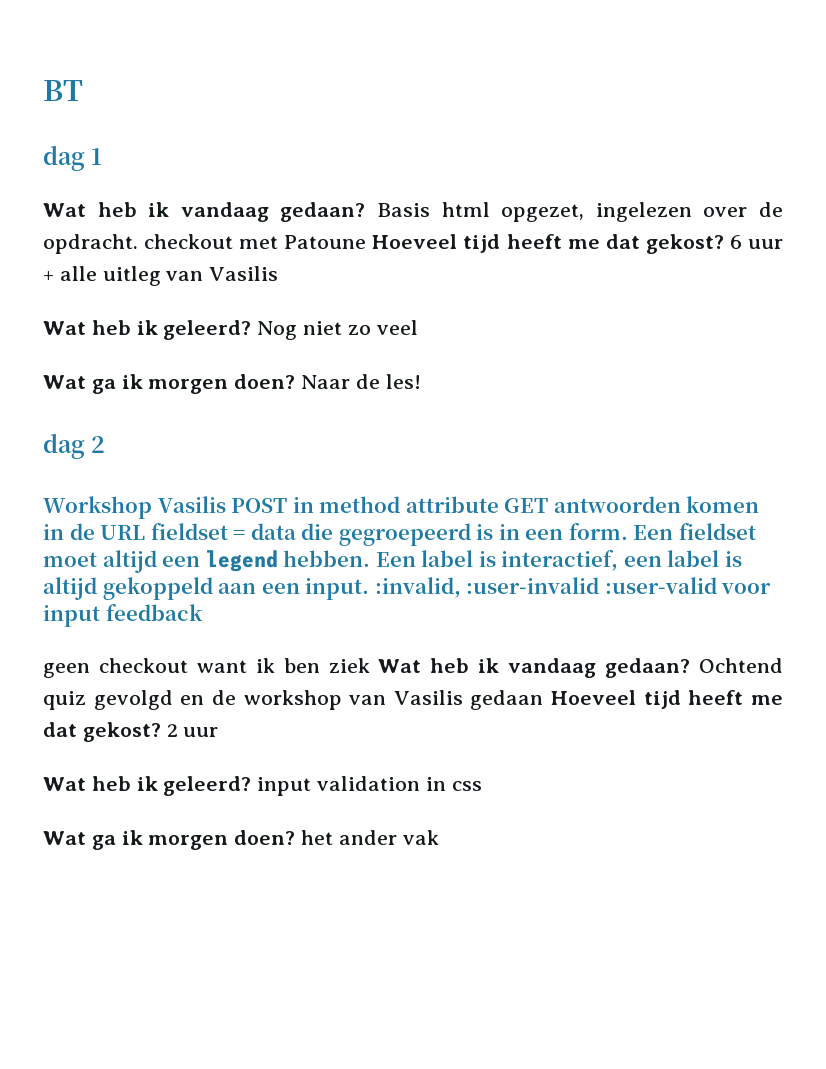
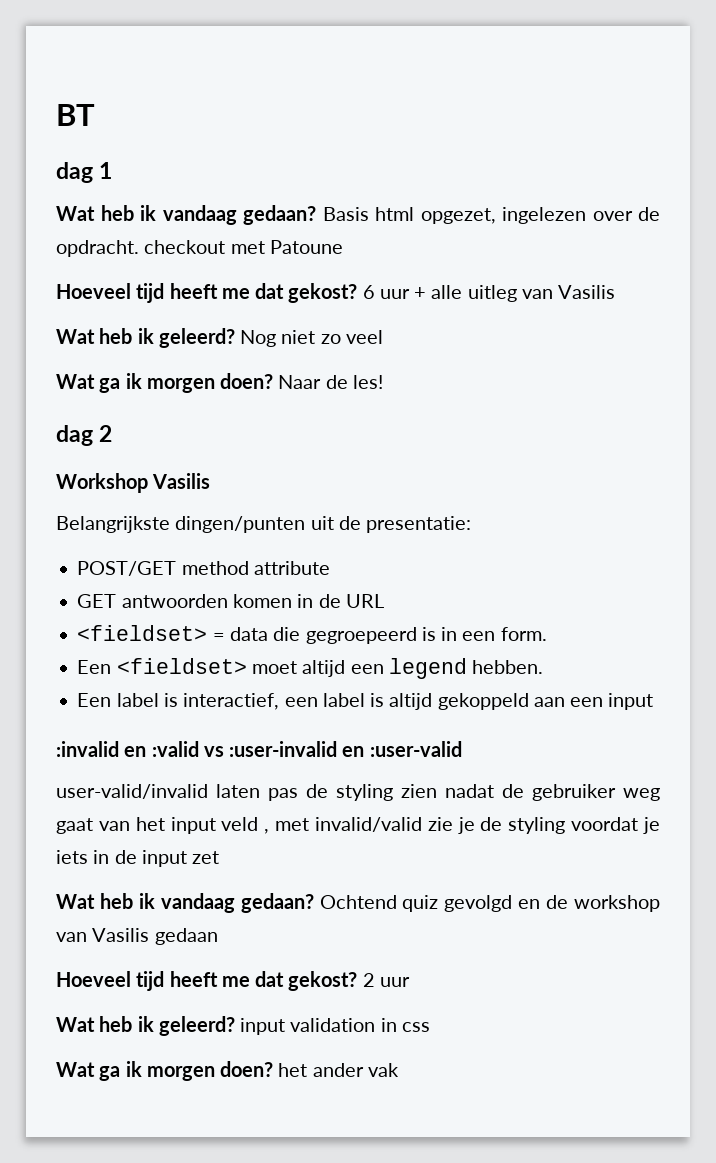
(367, 242) none -> (343, 247) //
[231,497,314,513] POST in -> [56,516,472,533] [77,561,177,576] // Belangrijkste dingen/punten uit de presentatie: // POST/GET
(499, 504) none -> (330, 568) //
[150,523,228,540] fieldset -> [77,625,208,641] // <fieldset>
[633,523,756,540] Een fieldset -> [77,658,247,674] // Een <fieldset>
(371, 558) none -> (544, 667) //
[305,577,772,600] [43,604,203,627] [43,658,370,678] input. :invalid, :user-invalid :user-valid voor input feedback // geen checkout want ik ben ziek -> [608,693,654,710] [56,741,462,757] [56,784,660,801] [56,817,660,834] [56,850,220,867] input // :invalid en :valid vs :user-invalid en :user-valid // user-valid/invalid laten pas de styling zien nadat de gebruiker weg gaat van het input veld , met invalid/valid zie je de styling voordat je iets in de input zet //
(544, 700) none -> (218, 936) //

